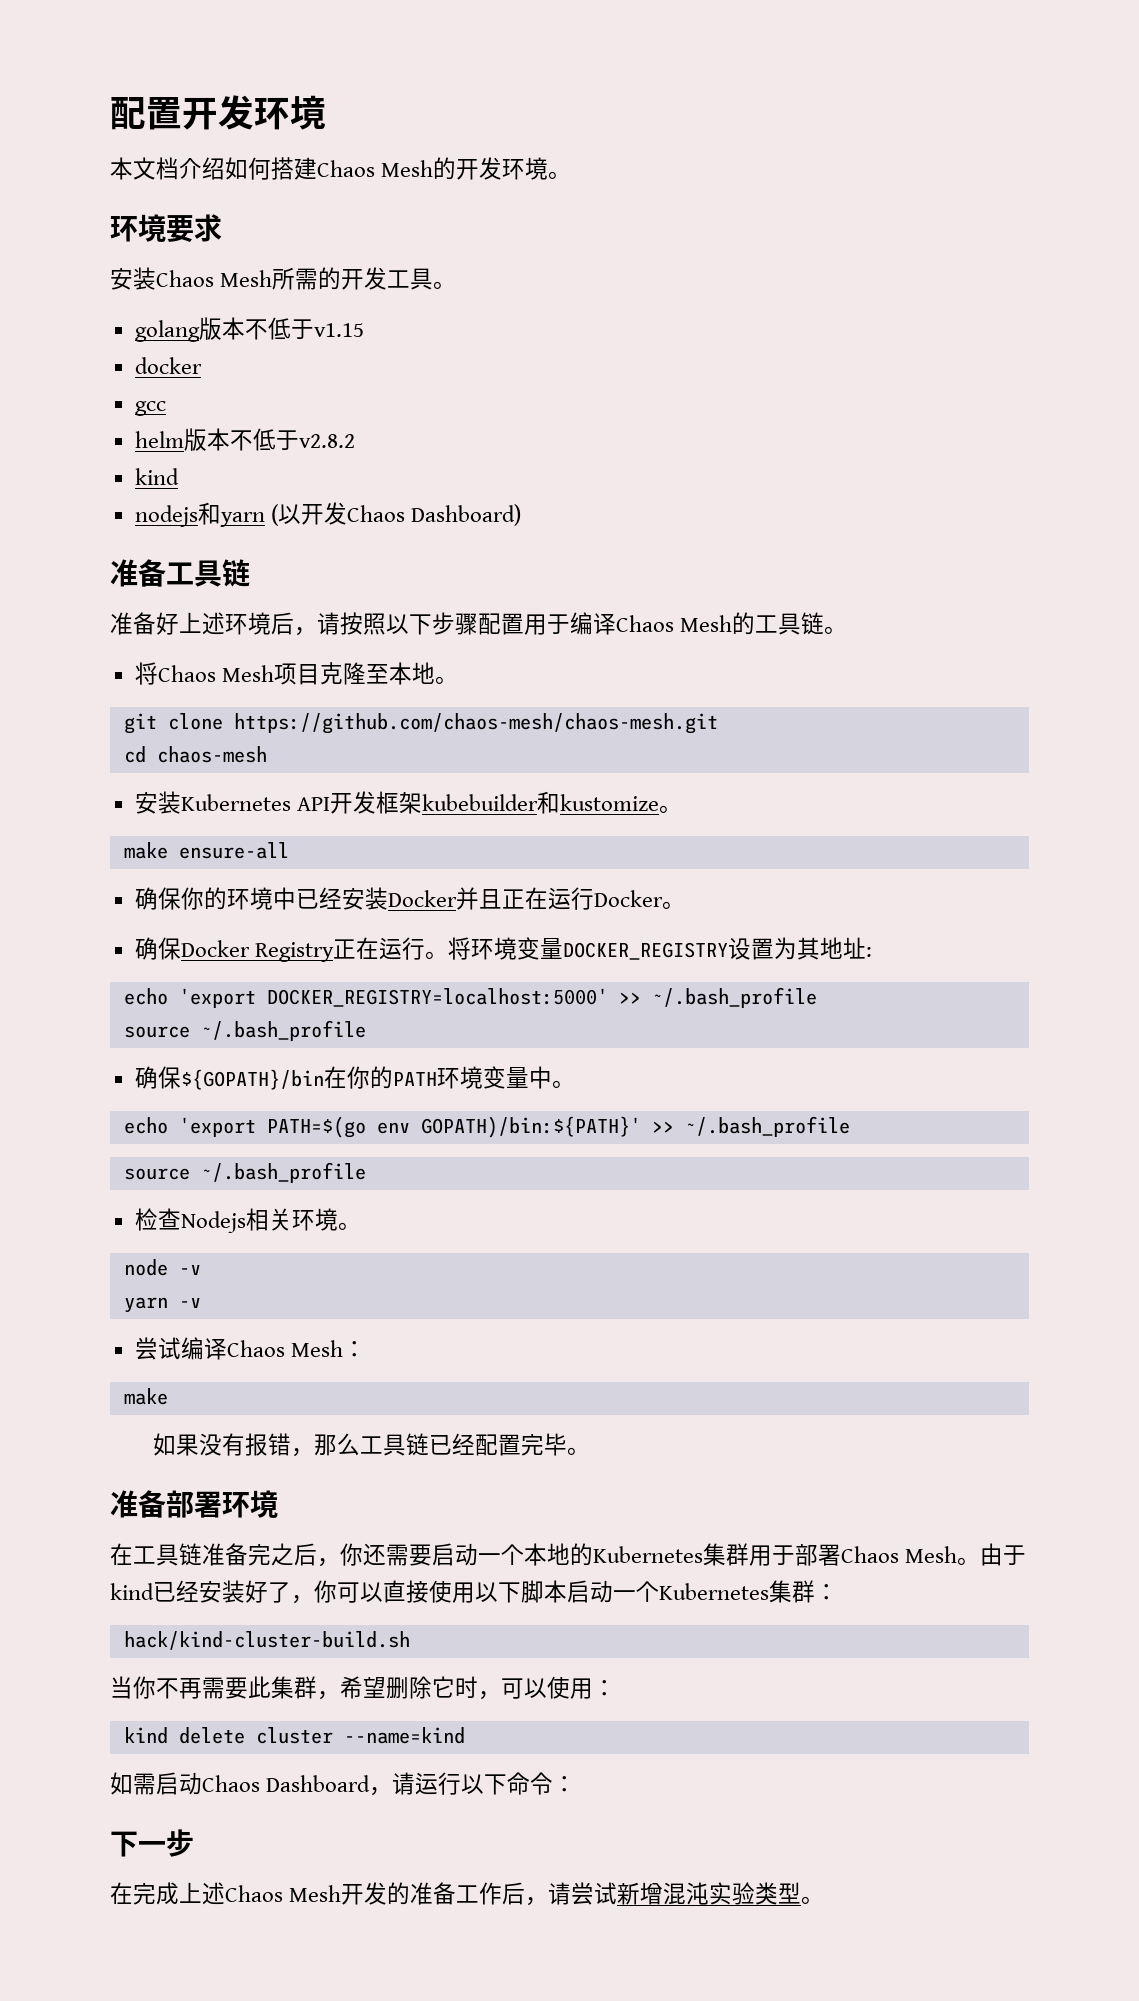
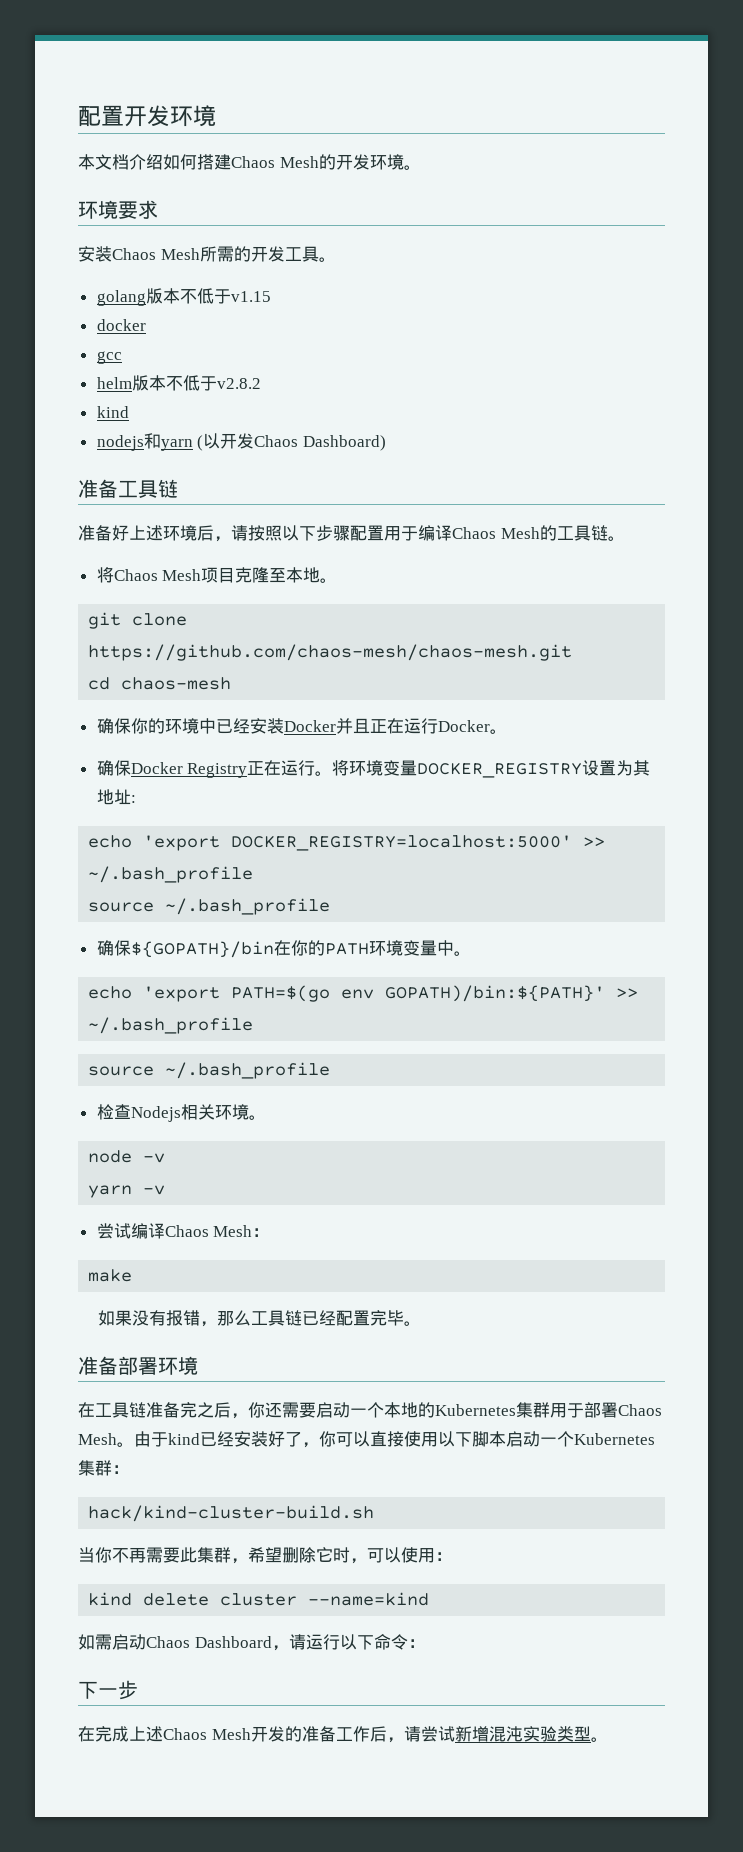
[134,791,682,814] [123,842,289,859] // 安装Kubernetes API开发框架kubebuilder和kustomize。 // make ensure-all -> (232, 683) none

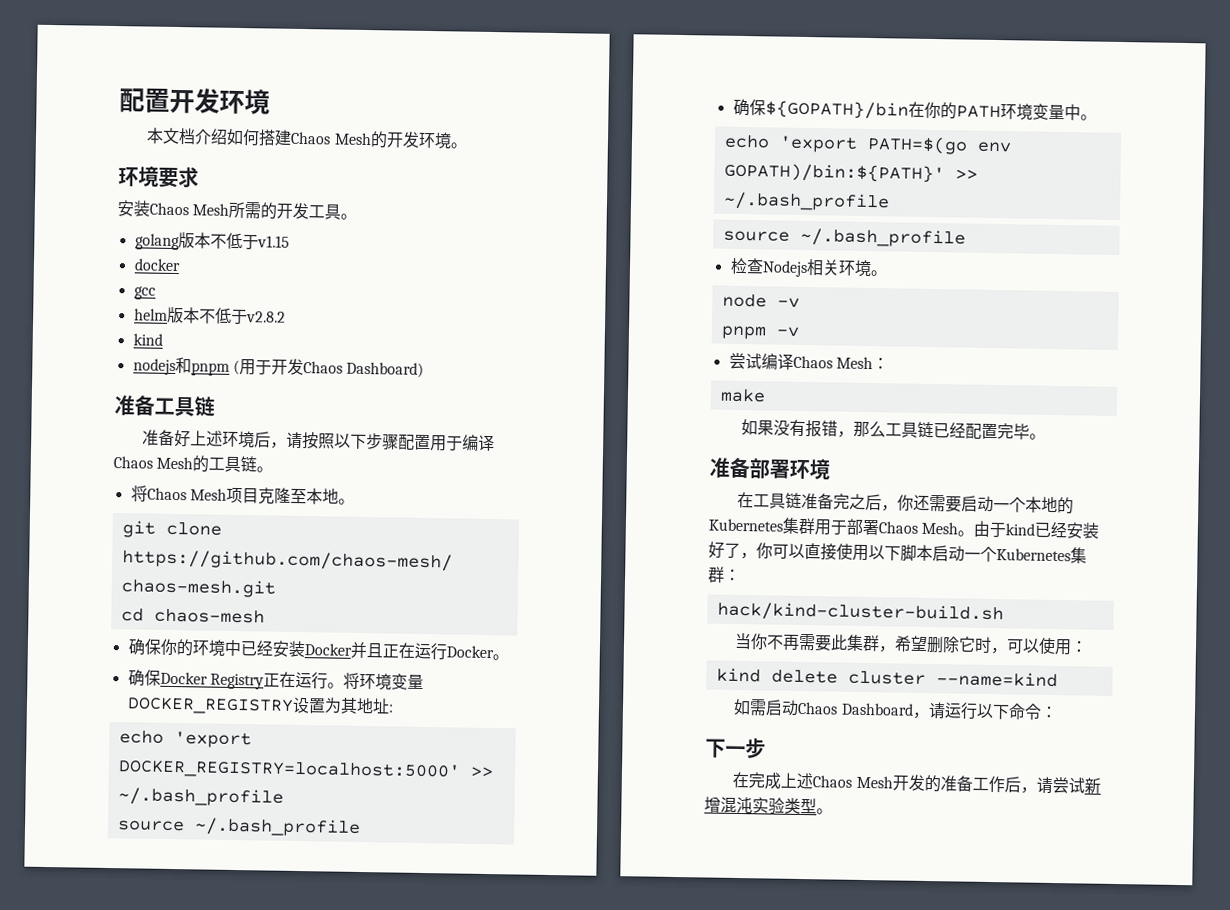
[160,433,221,451] yarn (以 -> [190,359,272,376] pnpm (用于
[88,1185,133,1198] yarn -> [720,325,767,340] pnpm

